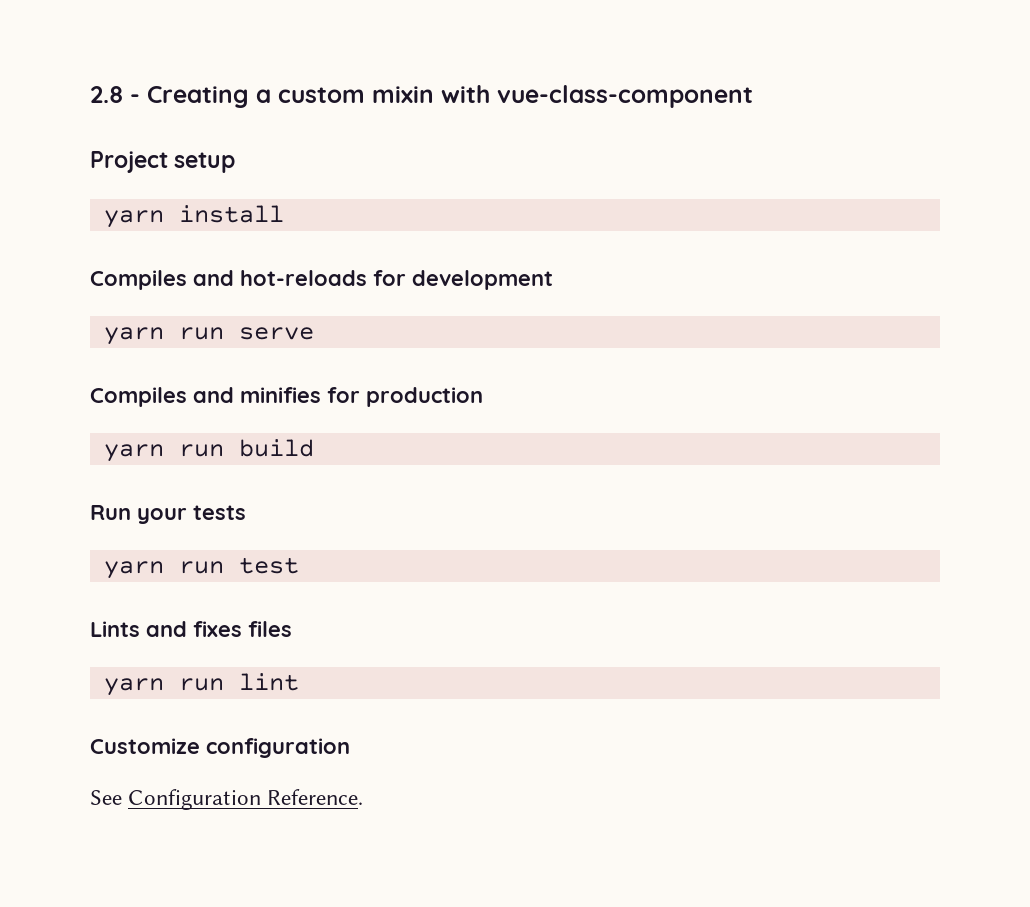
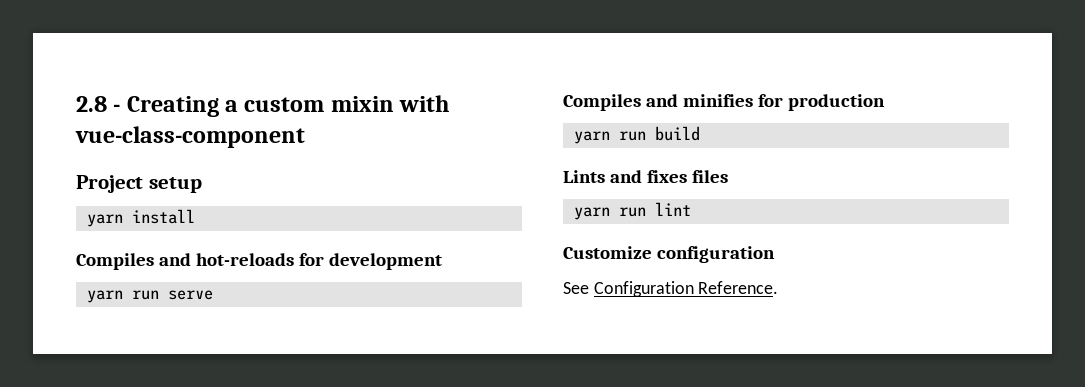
[90,505,246,524] [103,557,299,579] // Run your tests // yarn run test -> (700, 133) none

